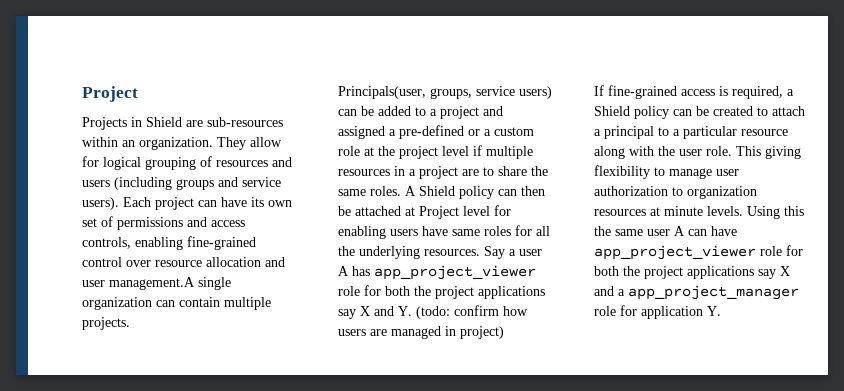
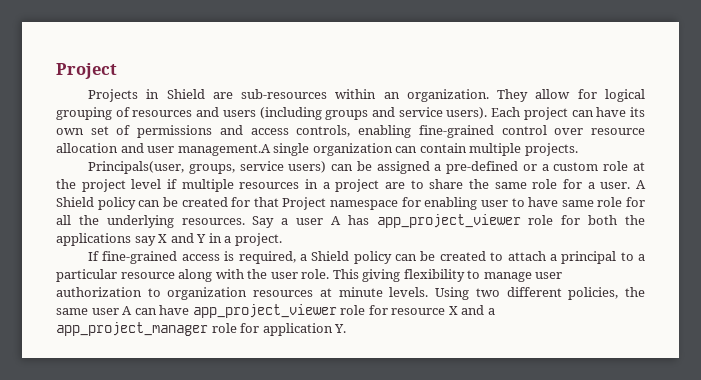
[378,106,503,119] added to a project and -> (372, 166) none
[370,186,545,199] [338,205,511,219] [338,226,418,239] roles. A Shield policy can then be attached at Project level for enabling users -> [532,179,647,189] [56,197,525,210] role for a user. A Shield policy can be created for that Project namespace for enabling user to
[484,226,511,236] roles -> [597,197,623,207] role
[435,286,545,299] [338,305,528,319] [338,326,504,339] project applications say X and Y. (todo: confirm how users are managed in project) -> [56,233,282,246] applications say X and Y in a project.
[784,206,804,216] this -> [475,287,619,300] two different policies,
[594,266,776,279] both the project applications say -> [391,308,446,315] resource

